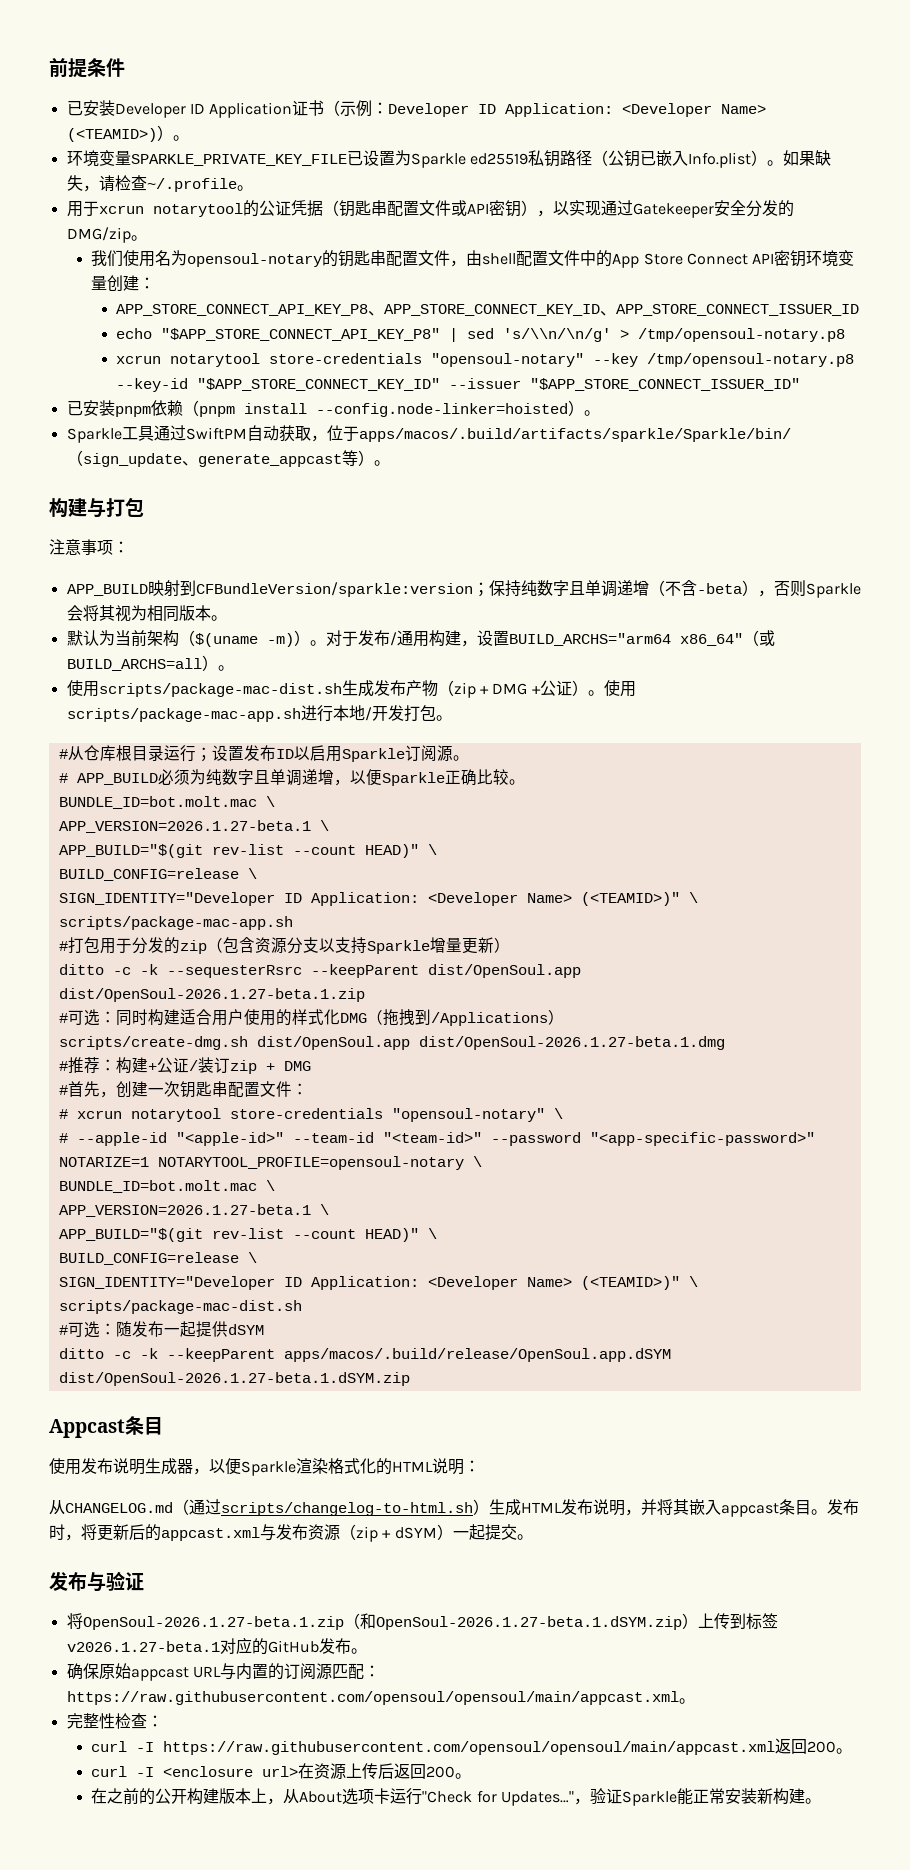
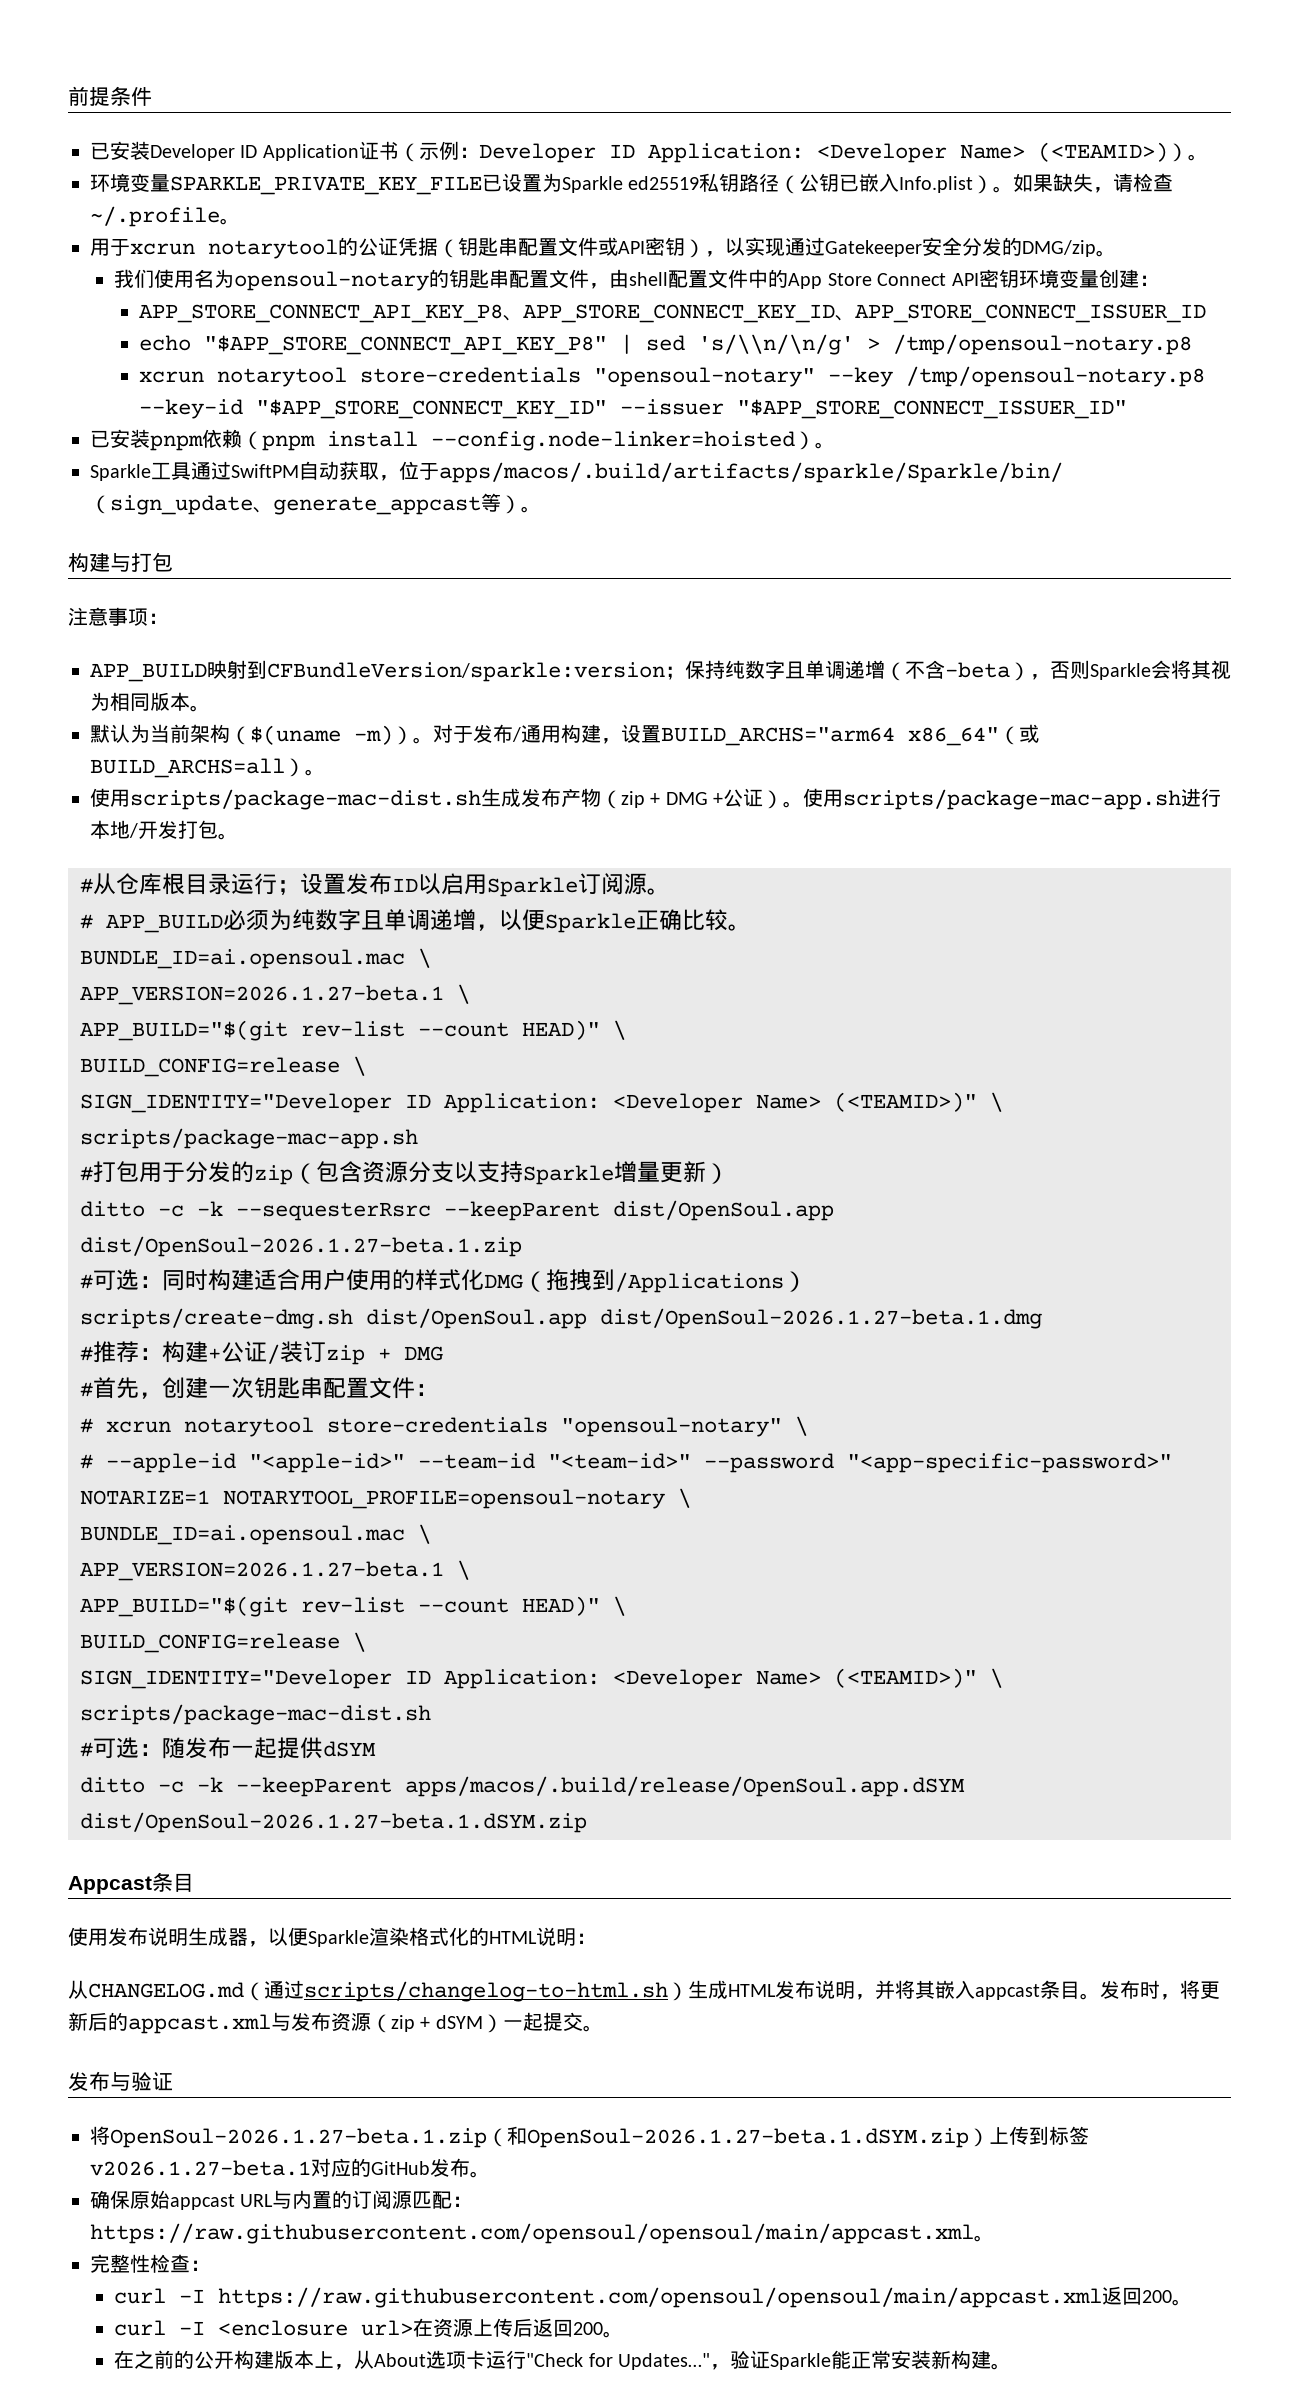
[58,796,257,809] BUNDLE_ID=bot.molt.mac -> [80,949,405,969] BUNDLE_ID=ai.opensoul.mac
[58,1180,257,1193] BUNDLE_ID=bot.molt.mac -> [80,1525,405,1545] BUNDLE_ID=ai.opensoul.mac

